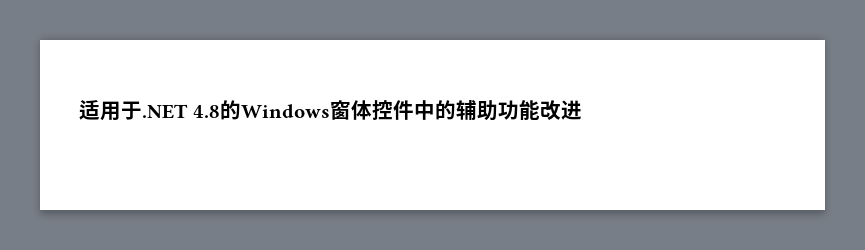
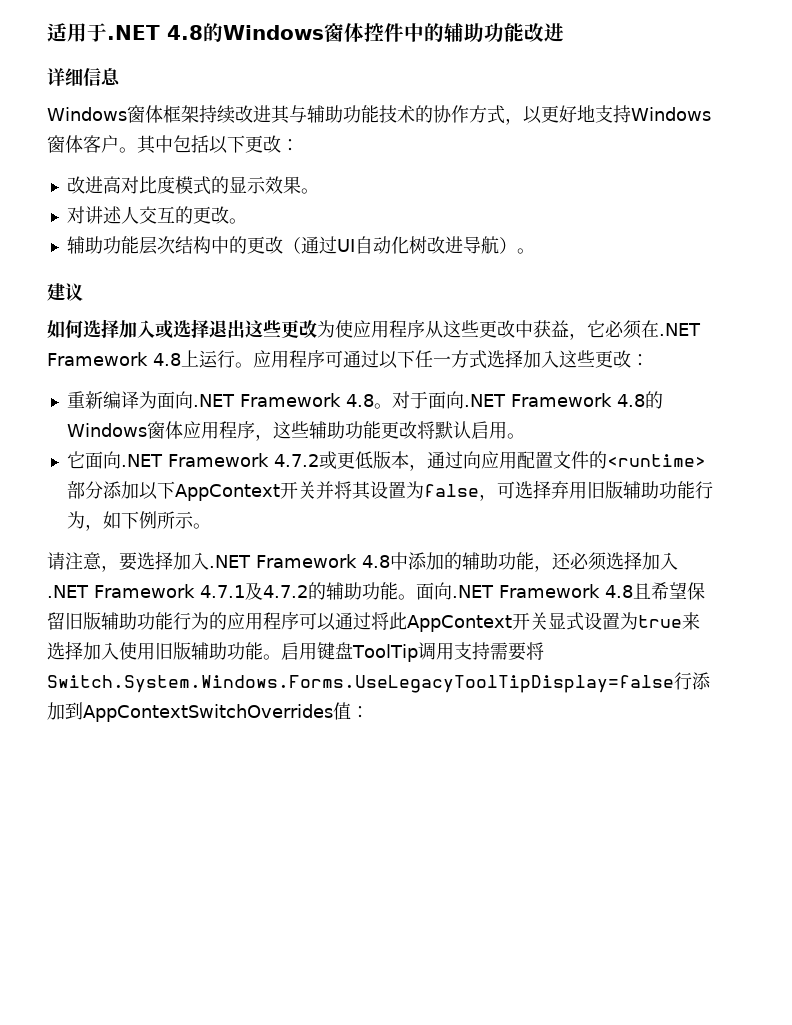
(582, 110) none -> [47,68,121,86] [47,105,711,125] [47,135,299,154] [66,176,319,195] [66,206,247,224] [66,236,535,255] [47,283,83,301] [47,319,701,340] [47,349,649,369] [66,391,663,409] [66,421,525,441] [66,451,706,471] [66,480,713,501] [66,511,211,531] [47,551,678,572] [47,582,705,600] [47,612,700,632] [47,641,544,662] [47,672,711,693] [47,702,369,722] // 详细信息 // Windows窗体框架持续改进其与辅助功能技术的协作方式，以更好地支持Windows窗体客户。其中包括以下更改： // 改进高对比度模式的显示效果。 // 对讲述人交互的更改。 // 辅助功能层次结构中的更改（通过UI自动化树改进导航）。 // 建议 // 如何选择加入或选择退出这些更改为使应用程序从这些更改中获益，它必须在.NET Framework 4.8上运行。应用程序可通过以下任一方式选择加入这些更改： // 重新编译为面向.NET Framework 4.8。对于面向.NET Framework 4.8的Windows窗体应用程序，这些辅助功能更改将默认启用。 // 它面向.NET Framework 4.7.2或更低版本，通过向应用配置文件的<runtime>部分添加以下AppContext开关并将其设置为false，可选择弃用旧版辅助功能行为，如下例所示。 // 请注意，要选择加入.NET Framework 4.8中添加的辅助功能，还必须选择加入.NET Framework 4.7.1及4.7.2的辅助功能。面向.NET Framework 4.8且希望保留旧版辅助功能行为的应用程序可以通过将此AppContext开关显式设置为true来选择加入使用旧版辅助功能。启用键盘ToolTip调用支持需要将Switch.System.Windows.Forms.UseLegacyToolTipDisplay=false行添加到AppContextSwitchOverrides值：

